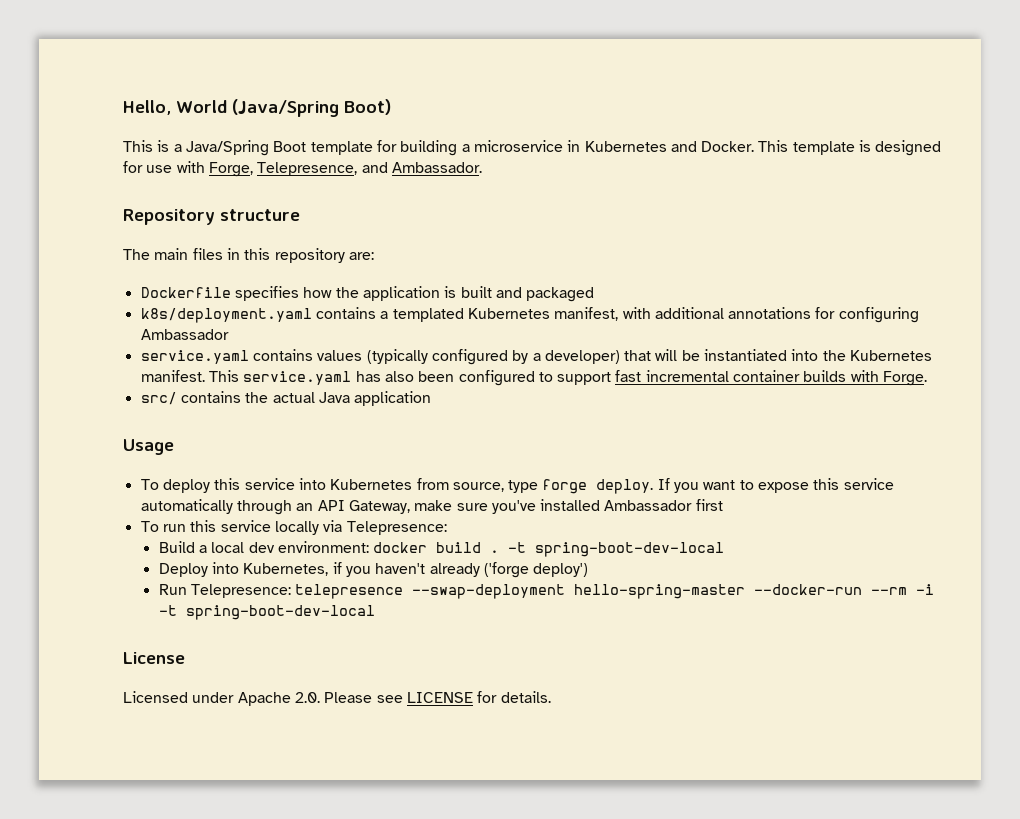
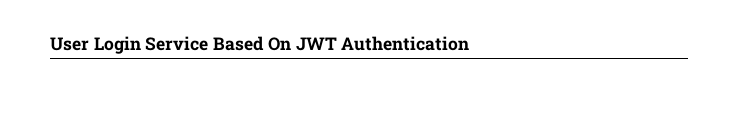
[123,99,391,117] [123,140,942,156] [123,161,482,177] [123,209,300,225] [123,248,374,263] [140,286,595,302] [140,307,919,323] [140,329,229,340] [140,349,933,365] [140,370,928,386] [140,391,432,406] [123,439,174,455] [140,478,894,494] [140,499,723,515] [140,520,447,535] [158,541,725,557] [158,562,589,578] [158,584,935,599] [158,605,375,620] [123,652,185,664] [123,691,551,706] Hello, World (Java/Spring Boot) // This is a Java/Spring Boot template for building a microservice in Kubernetes and Docker. This template is designed for use with Forge, Telepresence, and Ambassador. // Repository structure // The main files in this repository are: // Dockerfile specifies how the application is built and packaged // k8s/deployment.yaml contains a templated Kubernetes manifest, with additional annotations for configuring Ambassador // service.yaml contains values (typically configured by a developer) that will be instantiated into the Kubernetes manifest. This service.yaml has also been configured to support fast incremental container builds with Forge. // src/ contains the actual Java application // Usage // To deploy this service into Kubernetes from source, type forge deploy. If you want to expose this service automatically through an API Gateway, make sure you've installed Ambassador first // To run this service locally via Telepresence: // Build a local dev environment: docker build . -t spring-boot-dev-local // Deploy into Kubernetes, if you haven't already ('forge deploy') // Run Telepresence: telepresence --swap-deployment hello-spring-master --docker-run --rm -i -t spring-boot-dev-local // License // Licensed under Apache 2.0. Please see LICENSE for details. -> [50,36,470,54] User Login Service Based On JWT Authentication

